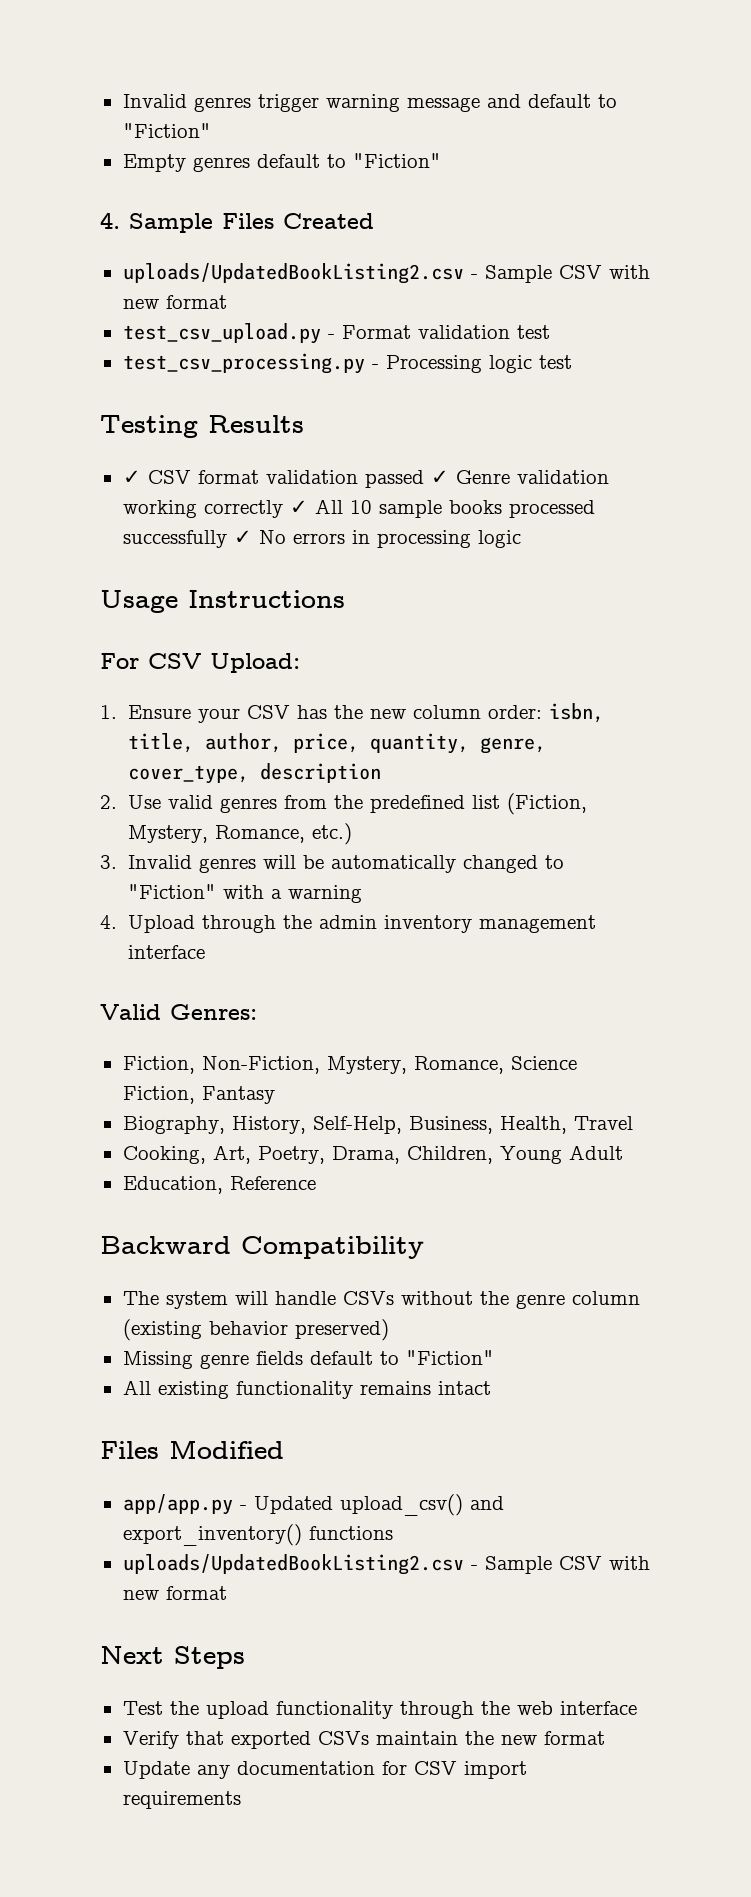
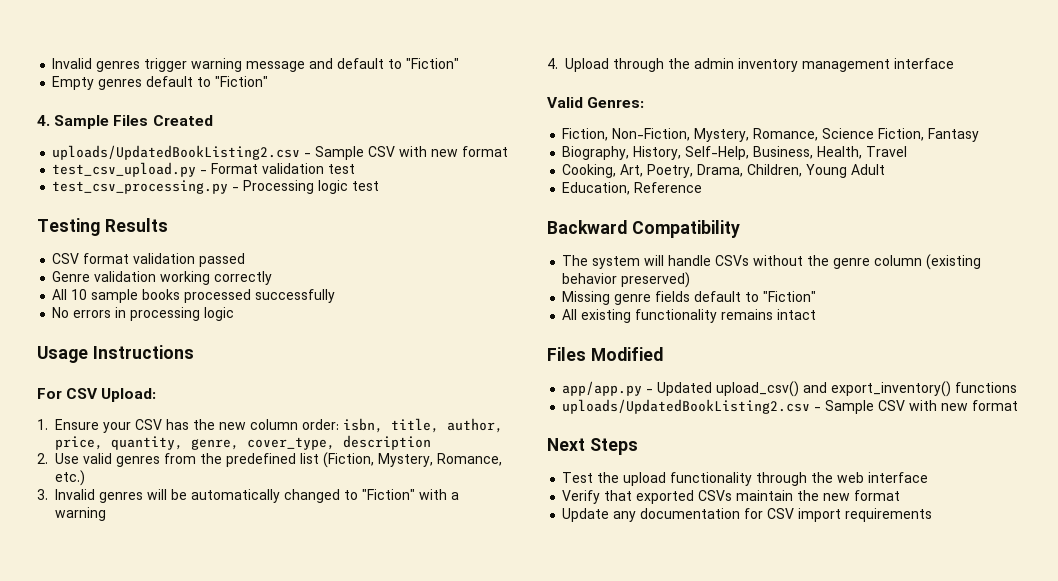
[122,470,141,484] ✓ -> (168, 225) none
[430,470,449,484] ✓ -> (246, 260) //
[289,500,308,514] ✓ -> (273, 278) //
[233,530,252,544] ✓ -> (336, 296) //

